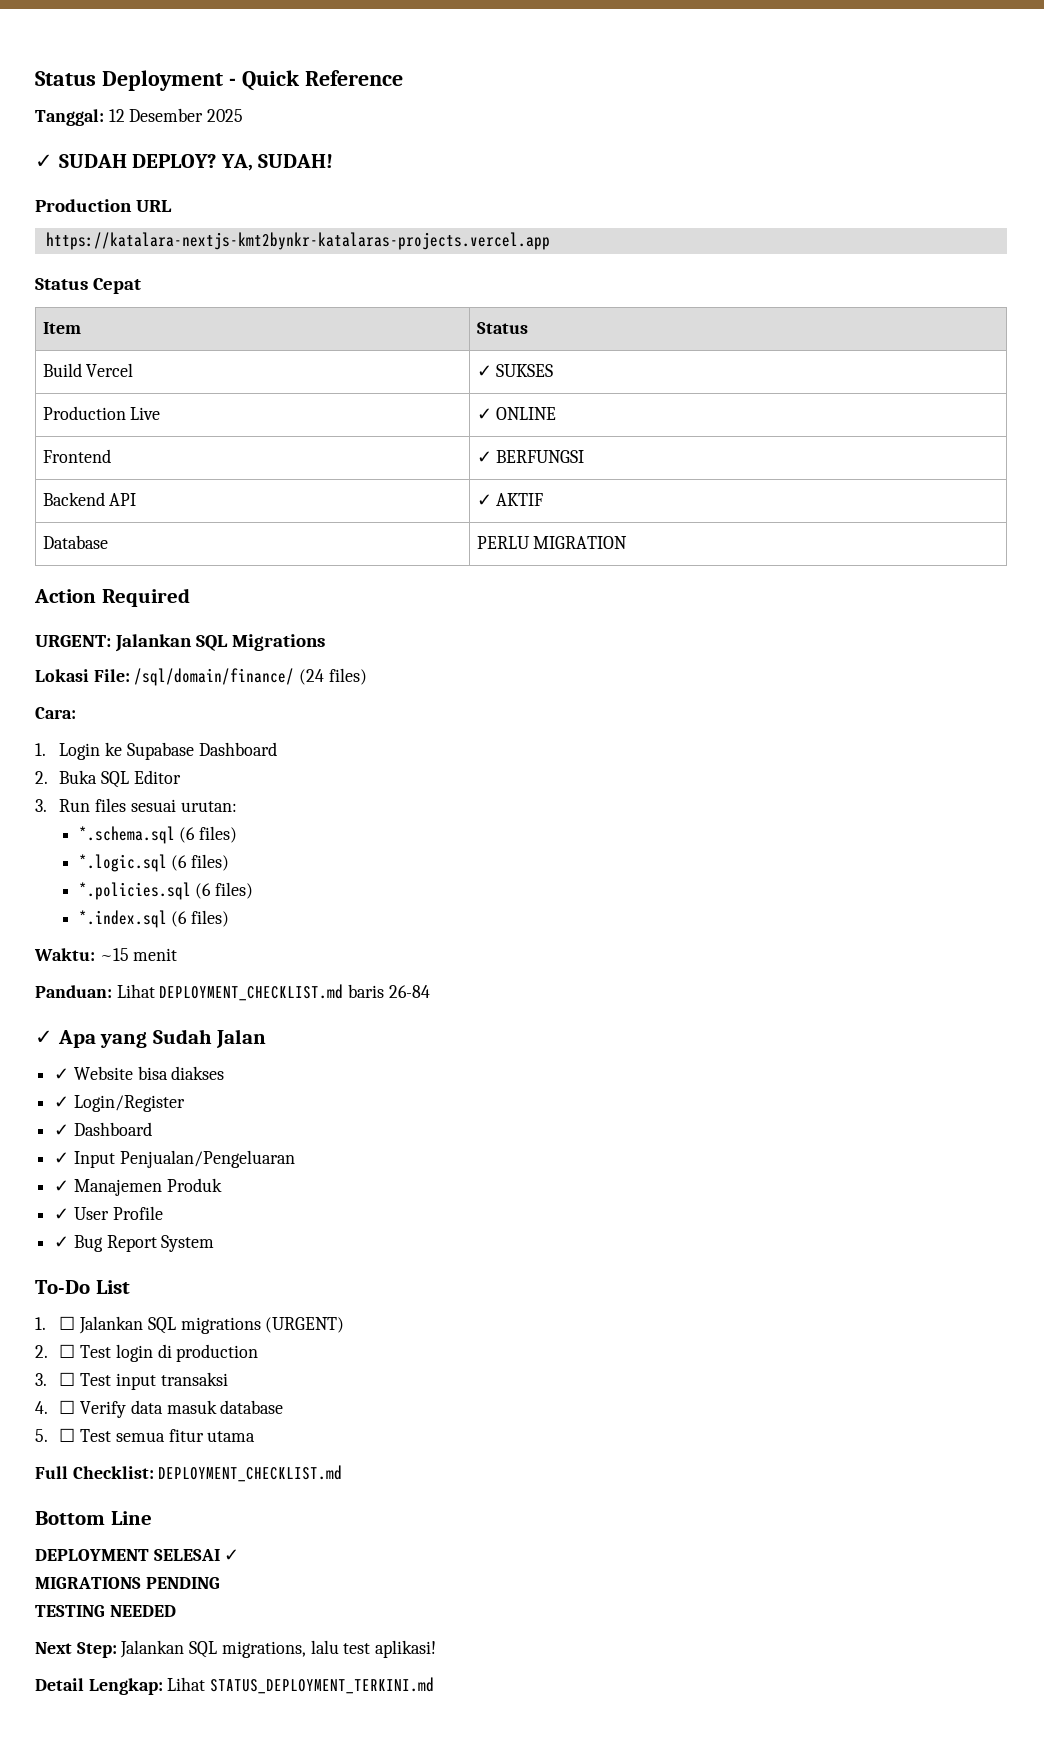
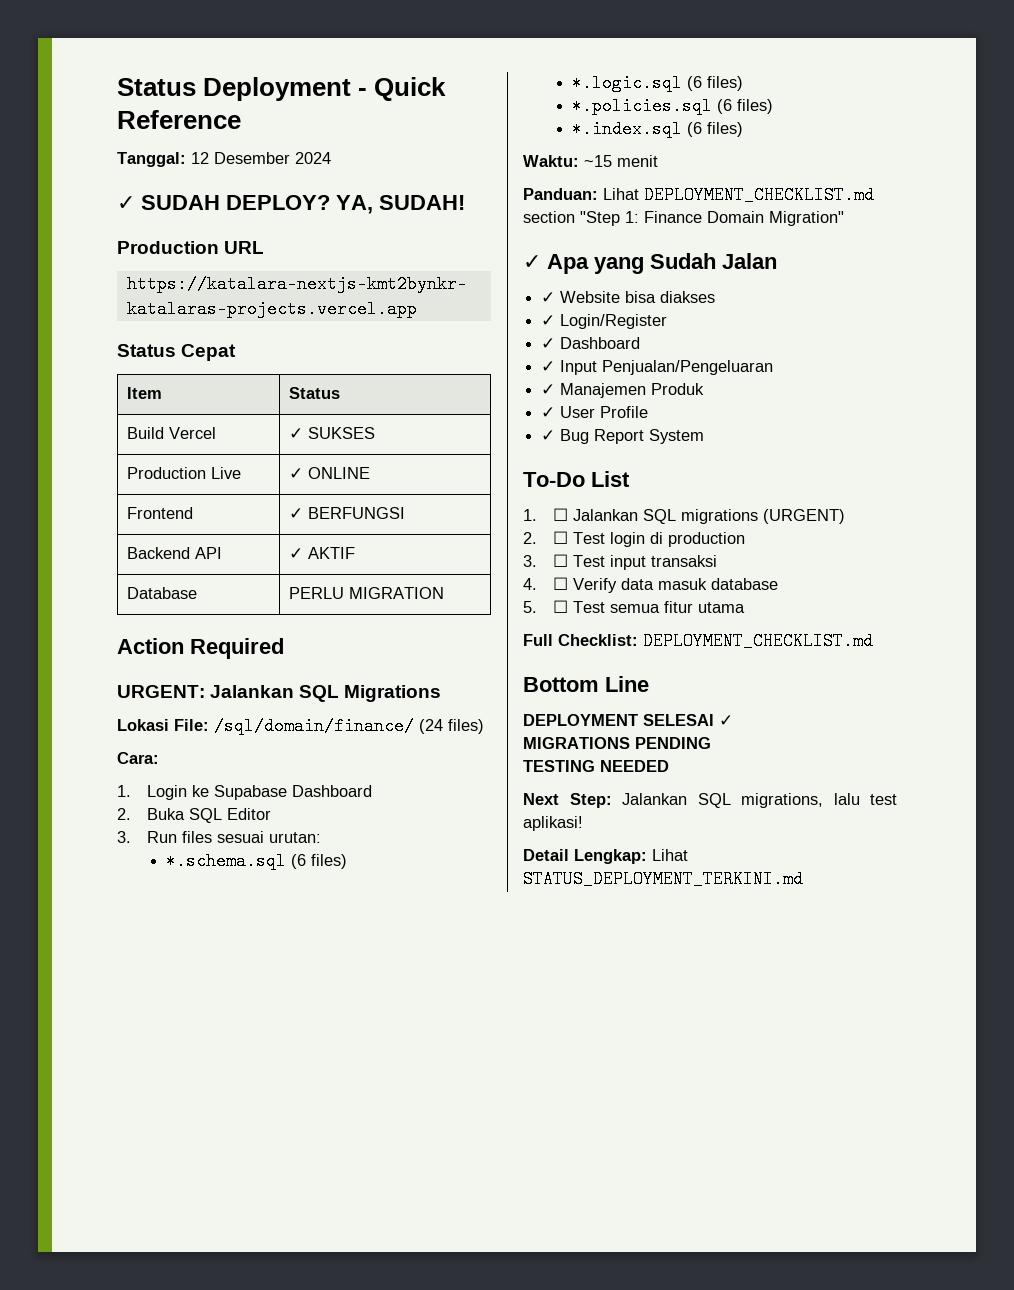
[207,109,244,122] 2025 -> [295,152,331,164] 2024
[348,984,430,998] baris 26-84 -> [523,211,844,226] section "Step 1: Finance Domain Migration"

